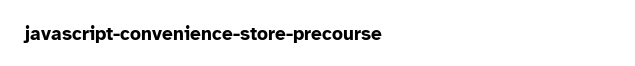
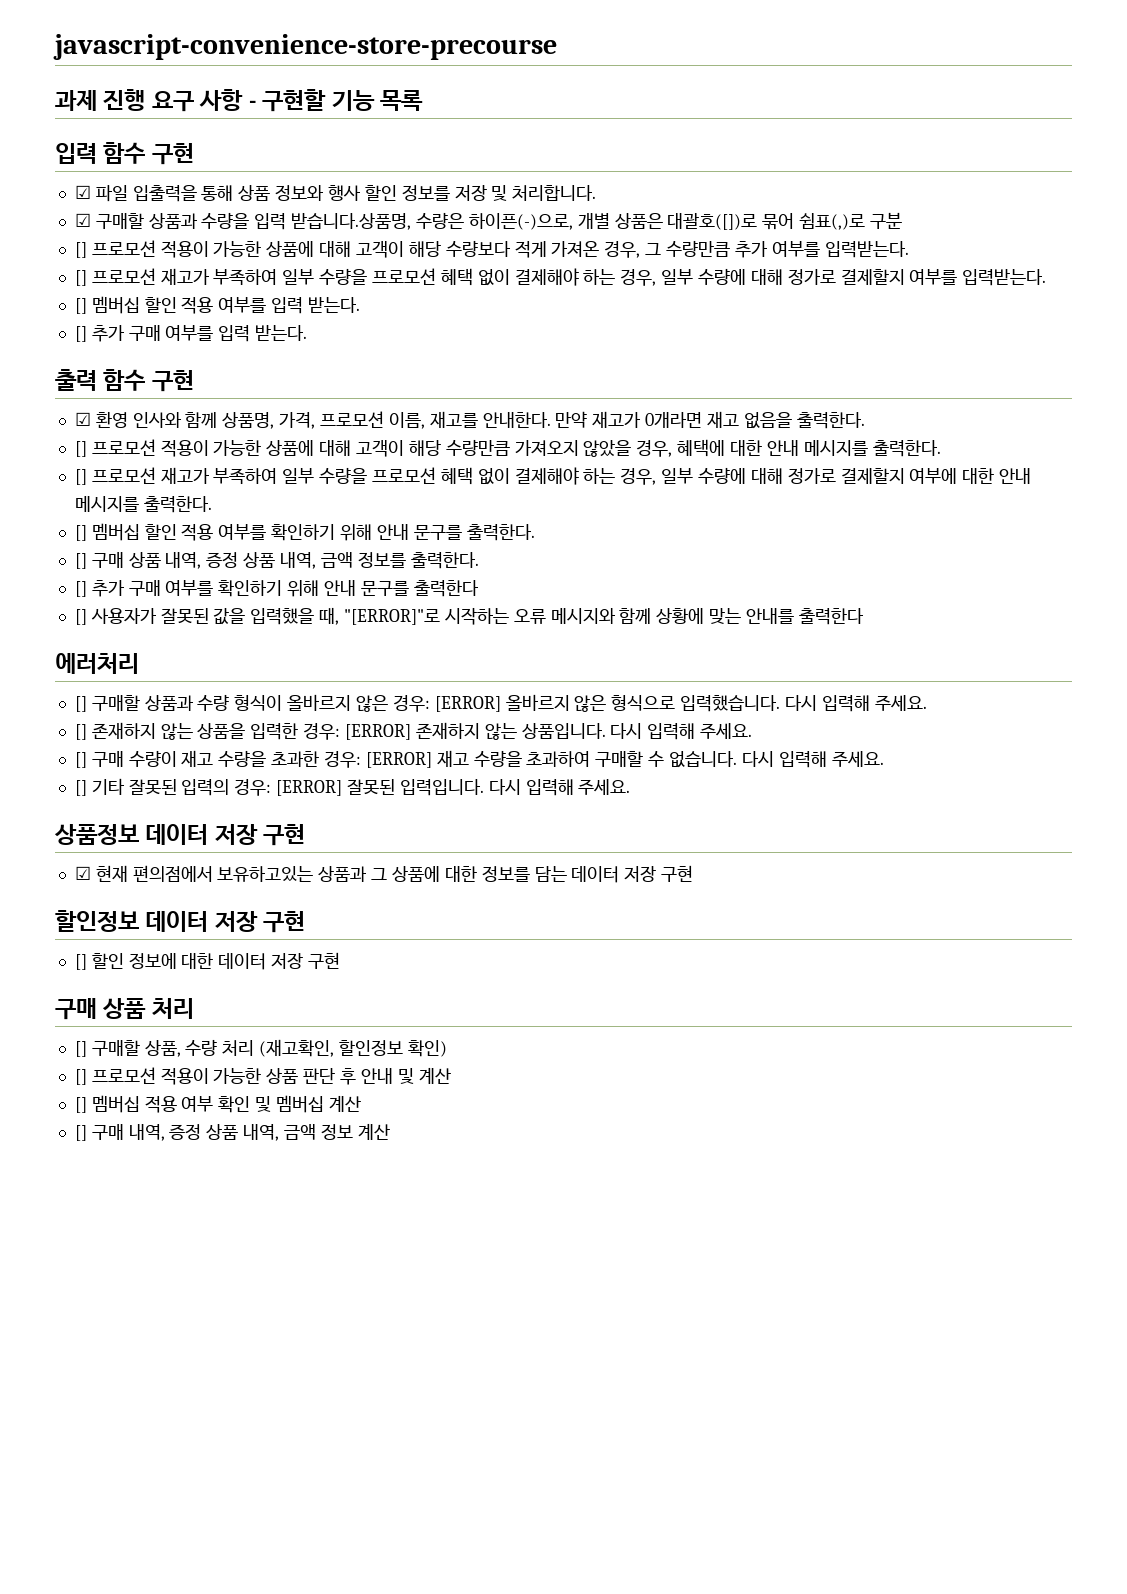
(382, 34) none -> [55,89,424,112] [55,142,194,165] [74,185,597,202] [74,212,902,230] [74,240,909,258] [74,268,1047,286] [74,296,360,314] [74,325,308,342] [55,369,194,392] [74,411,865,429] [74,439,941,457] [74,467,1032,485] [74,496,212,513] [74,523,535,541] [74,552,479,569] [74,580,479,597] [74,607,864,625] [55,653,139,674] [74,694,927,712] [74,722,753,740] [74,750,884,768] [74,778,631,796] [54,824,306,846] [74,865,694,883] [55,910,306,933] [74,952,340,970] [55,998,194,1020] [74,1039,447,1057] [74,1067,451,1085] [74,1095,361,1113] [74,1123,390,1141] // 과제 진행 요구 사항 - 구현할 기능 목록 // 입력 함수 구현 // ☑ 파일 입출력을 통해 상품 정보와 행사 할인 정보를 저장 및 처리합니다. // ☑ 구매할 상품과 수량을 입력 받습니다.상품명, 수량은 하이픈(-)으로, 개별 상품은 대괄호([])로 묶어 쉼표(,)로 구분 // [] 프로모션 적용이 가능한 상품에 대해 고객이 해당 수량보다 적게 가져온 경우, 그 수량만큼 추가 여부를 입력받는다. // [] 프로모션 재고가 부족하여 일부 수량을 프로모션 혜택 없이 결제해야 하는 경우, 일부 수량에 대해 정가로 결제할지 여부를 입력받는다. // [] 멤버십 할인 적용 여부를 입력 받는다. // [] 추가 구매 여부를 입력 받는다. // 출력 함수 구현 // ☑ 환영 인사와 함께 상품명, 가격, 프로모션 이름, 재고를 안내한다. 만약 재고가 0개라면 재고 없음을 출력한다. // [] 프로모션 적용이 가능한 상품에 대해 고객이 해당 수량만큼 가져오지 않았을 경우, 혜택에 대한 안내 메시지를 출력한다. // [] 프로모션 재고가 부족하여 일부 수량을 프로모션 혜택 없이 결제해야 하는 경우, 일부 수량에 대해 정가로 결제할지 여부에 대한 안내 메시지를 출력한다. // [] 멤버십 할인 적용 여부를 확인하기 위해 안내 문구를 출력한다. // [] 구매 상품 내역, 증정 상품 내역, 금액 정보를 출력한다. // [] 추가 구매 여부를 확인하기 위해 안내 문구를 출력한다 // [] 사용자가 잘못된 값을 입력했을 때, "[ERROR]"로 시작하는 오류 메시지와 함께 상황에 맞는 안내를 출력한다 // 에러처리 // [] 구매할 상품과 수량 형식이 올바르지 않은 경우: [ERROR] 올바르지 않은 형식으로 입력했습니다. 다시 입력해 주세요. // [] 존재하지 않는 상품을 입력한 경우: [ERROR] 존재하지 않는 상품입니다. 다시 입력해 주세요. // [] 구매 수량이 재고 수량을 초과한 경우: [ERROR] 재고 수량을 초과하여 구매할 수 없습니다. 다시 입력해 주세요. // [] 기타 잘못된 입력의 경우: [ERROR] 잘못된 입력입니다. 다시 입력해 주세요. // 상품정보 데이터 저장 구현 // ☑ 현재 편의점에서 보유하고있는 상품과 그 상품에 대한 정보를 담는 데이터 저장 구현 // 할인정보 데이터 저장 구현 // [] 할인 정보에 대한 데이터 저장 구현 // 구매 상품 처리 // [] 구매할 상품, 수량 처리 (재고확인, 할인정보 확인) // [] 프로모션 적용이 가능한 상품 판단 후 안내 및 계산 // [] 멤버십 적용 여부 확인 및 멤버십 계산 // [] 구매 내역, 증정 상품 내역, 금액 정보 계산

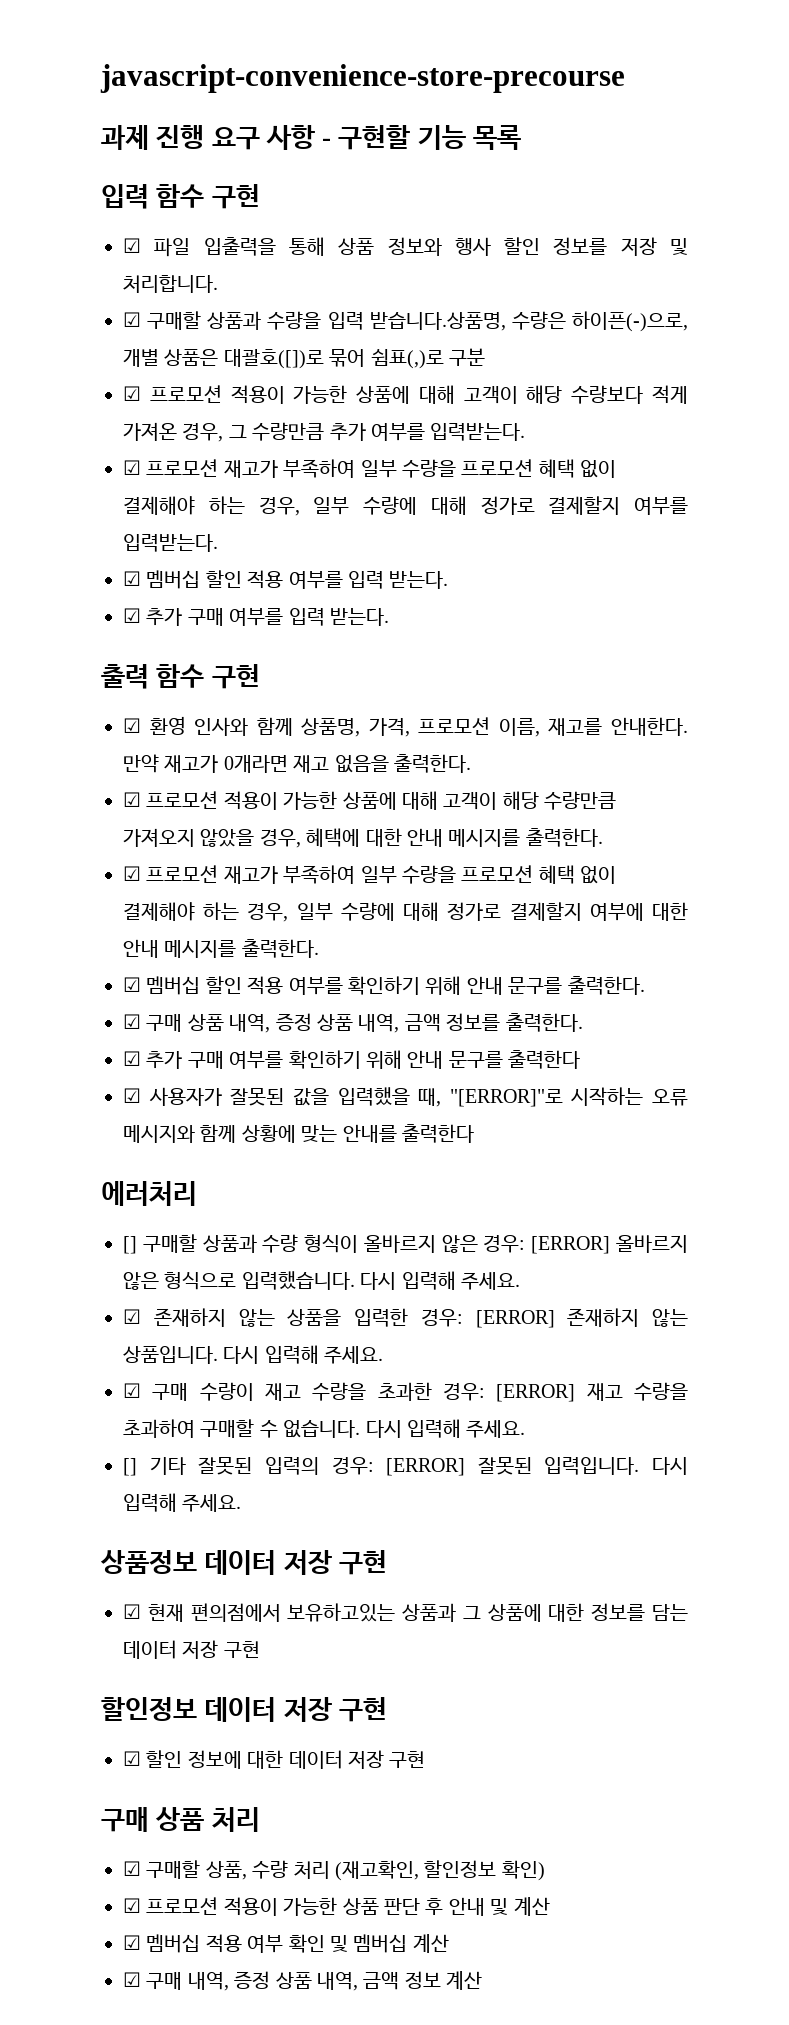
[74,242,87,258] [] -> [123,386,141,401] ☑
[74,270,87,286] [] -> [123,460,141,475] ☑
[74,298,87,314] [] -> [123,571,141,586] ☑
[74,326,87,342] [] -> [123,608,141,623] ☑
[74,441,87,457] [] -> [123,792,141,807] ☑
[74,469,87,485] [] -> [123,866,141,881] ☑
[74,525,87,541] [] -> [123,977,141,992] ☑
[74,553,87,569] [] -> [123,1014,141,1029] ☑
[74,581,87,597] [] -> [123,1051,141,1066] ☑
[74,609,87,625] [] -> [123,1088,141,1103] ☑
[74,724,87,740] [] -> [123,1309,141,1324] ☑
[74,752,87,768] [] -> [123,1383,141,1398] ☑
[74,954,87,970] [] -> [123,1751,141,1766] ☑
[74,1041,87,1057] [] -> [123,1861,141,1876] ☑
[74,1069,87,1085] [] -> [123,1898,141,1913] ☑
[74,1097,87,1113] [] -> [123,1935,141,1950] ☑
[74,1125,87,1141] [] -> [123,1972,141,1987] ☑

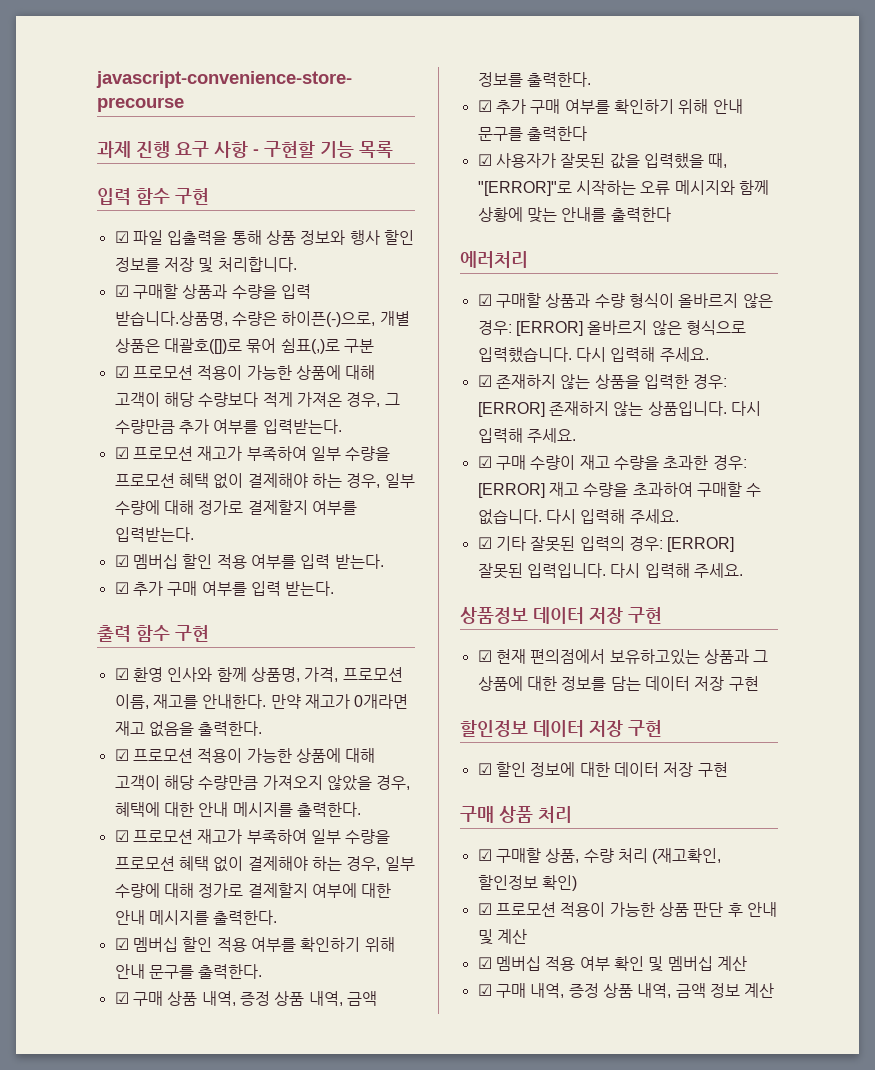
[123,1236,137,1254] [] -> [477,294,492,306] ☑
[123,1458,137,1476] [] -> [477,537,492,549] ☑

